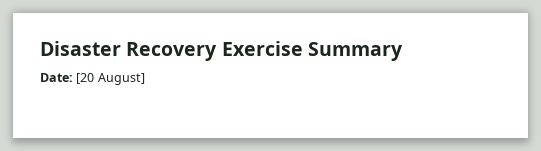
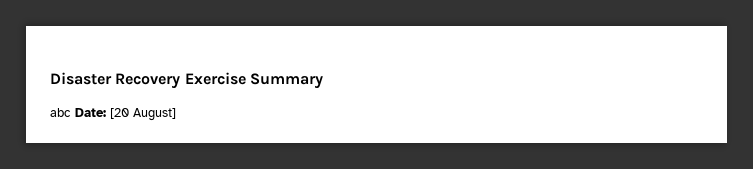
(403, 51) none -> [50,108,71,117] abc

